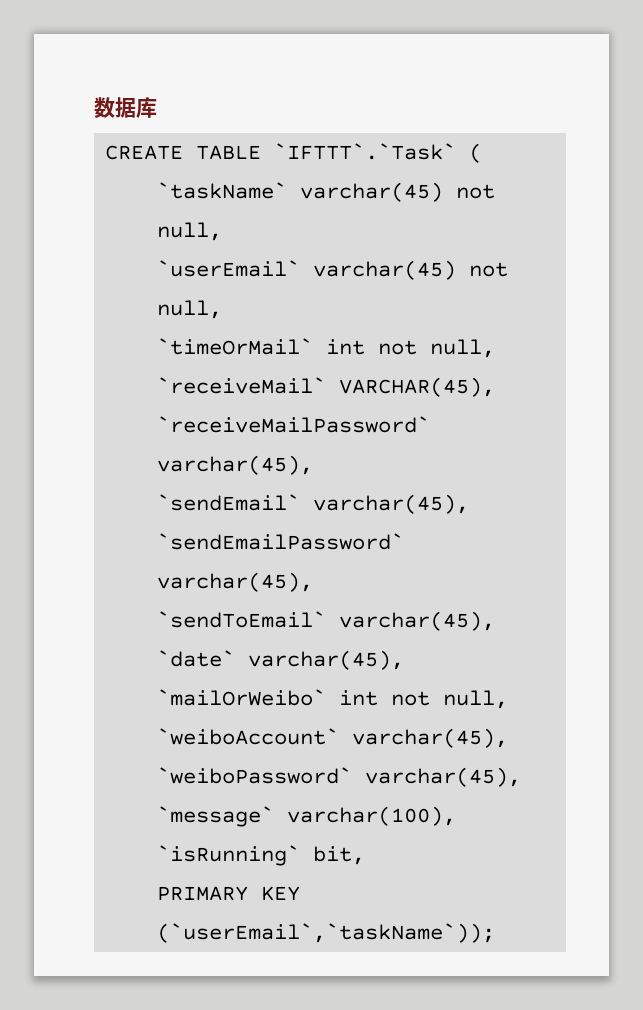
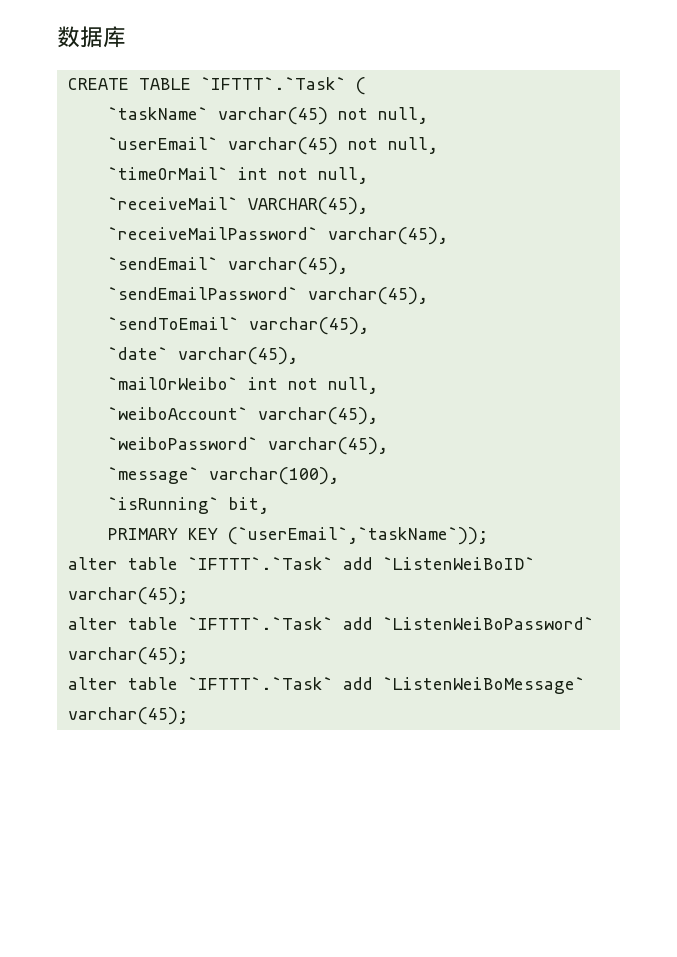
(495, 933) none -> [67,557,535,570] [67,587,188,605] [67,617,594,630] [67,647,188,665] [67,677,585,694] [67,707,188,725] // alter table `IFTTT`.`Task` add `ListenWeiBoID` varchar(45); // alter table `IFTTT`.`Task` add `ListenWeiBoPassword` varchar(45); // alter table `IFTTT`.`Task` add `ListenWeiBoMessage` varchar(45);

